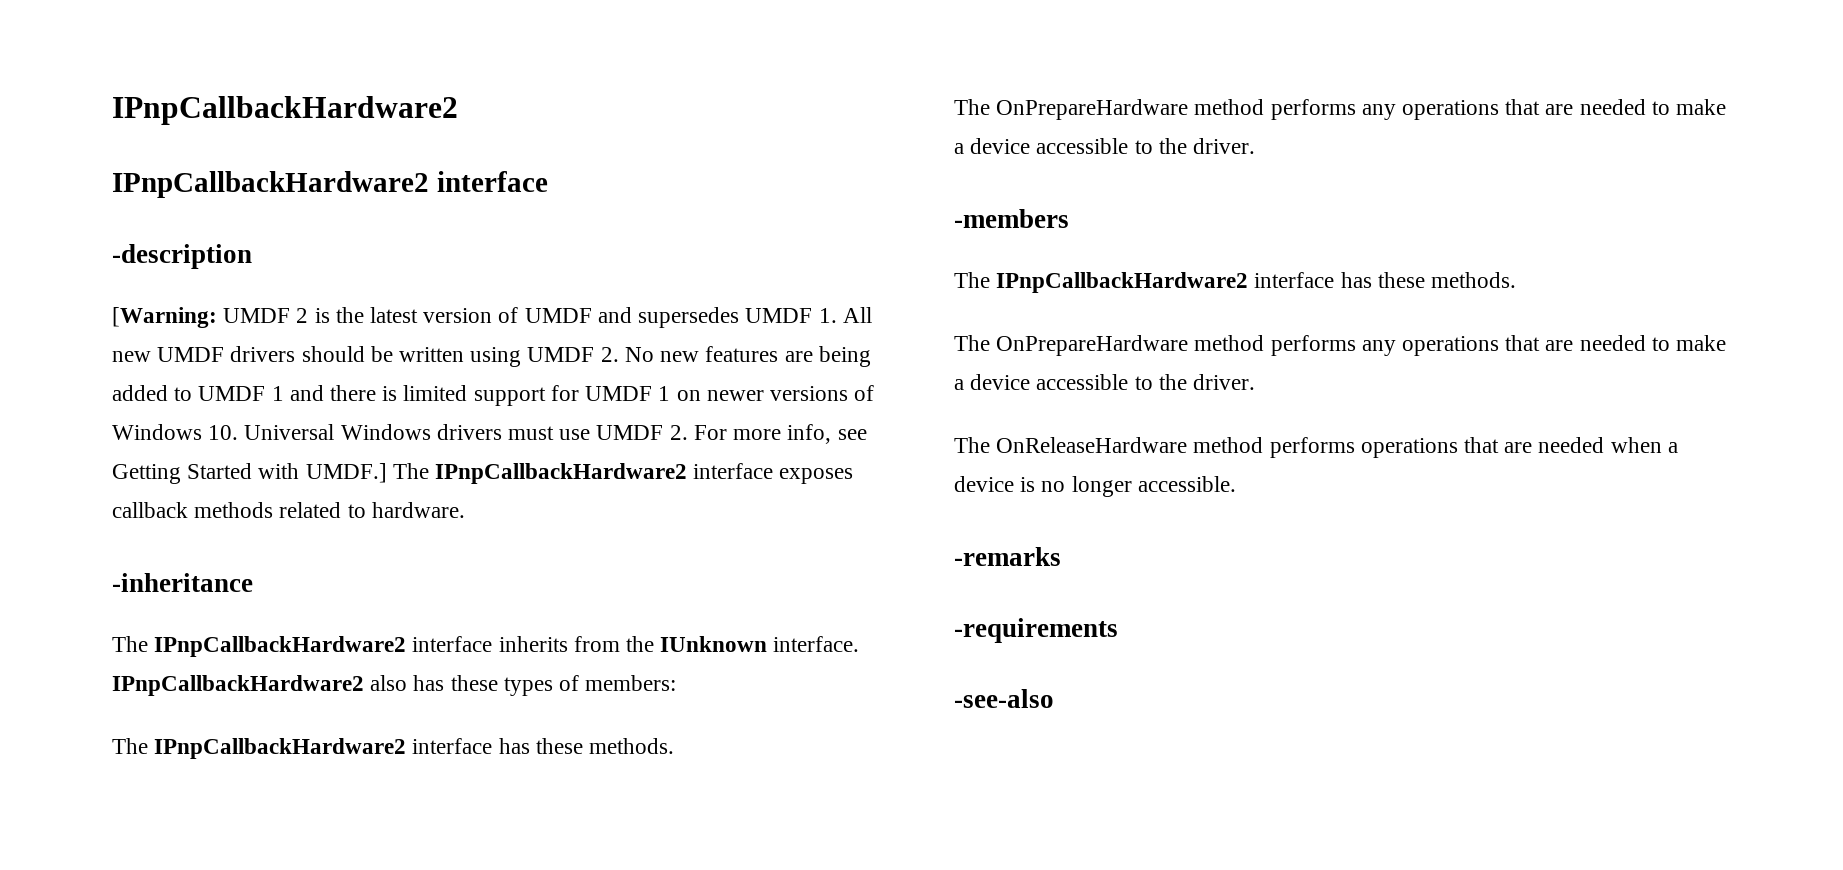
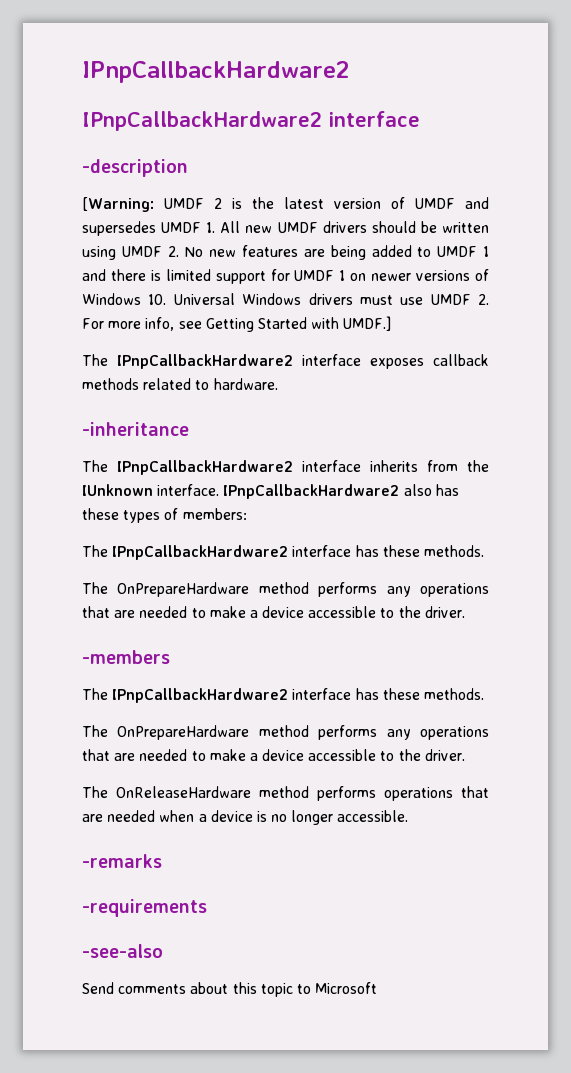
(387, 473) none -> (392, 323) //
(1054, 698) none -> [82,982,378,997] // Send comments about this topic to Microsoft

